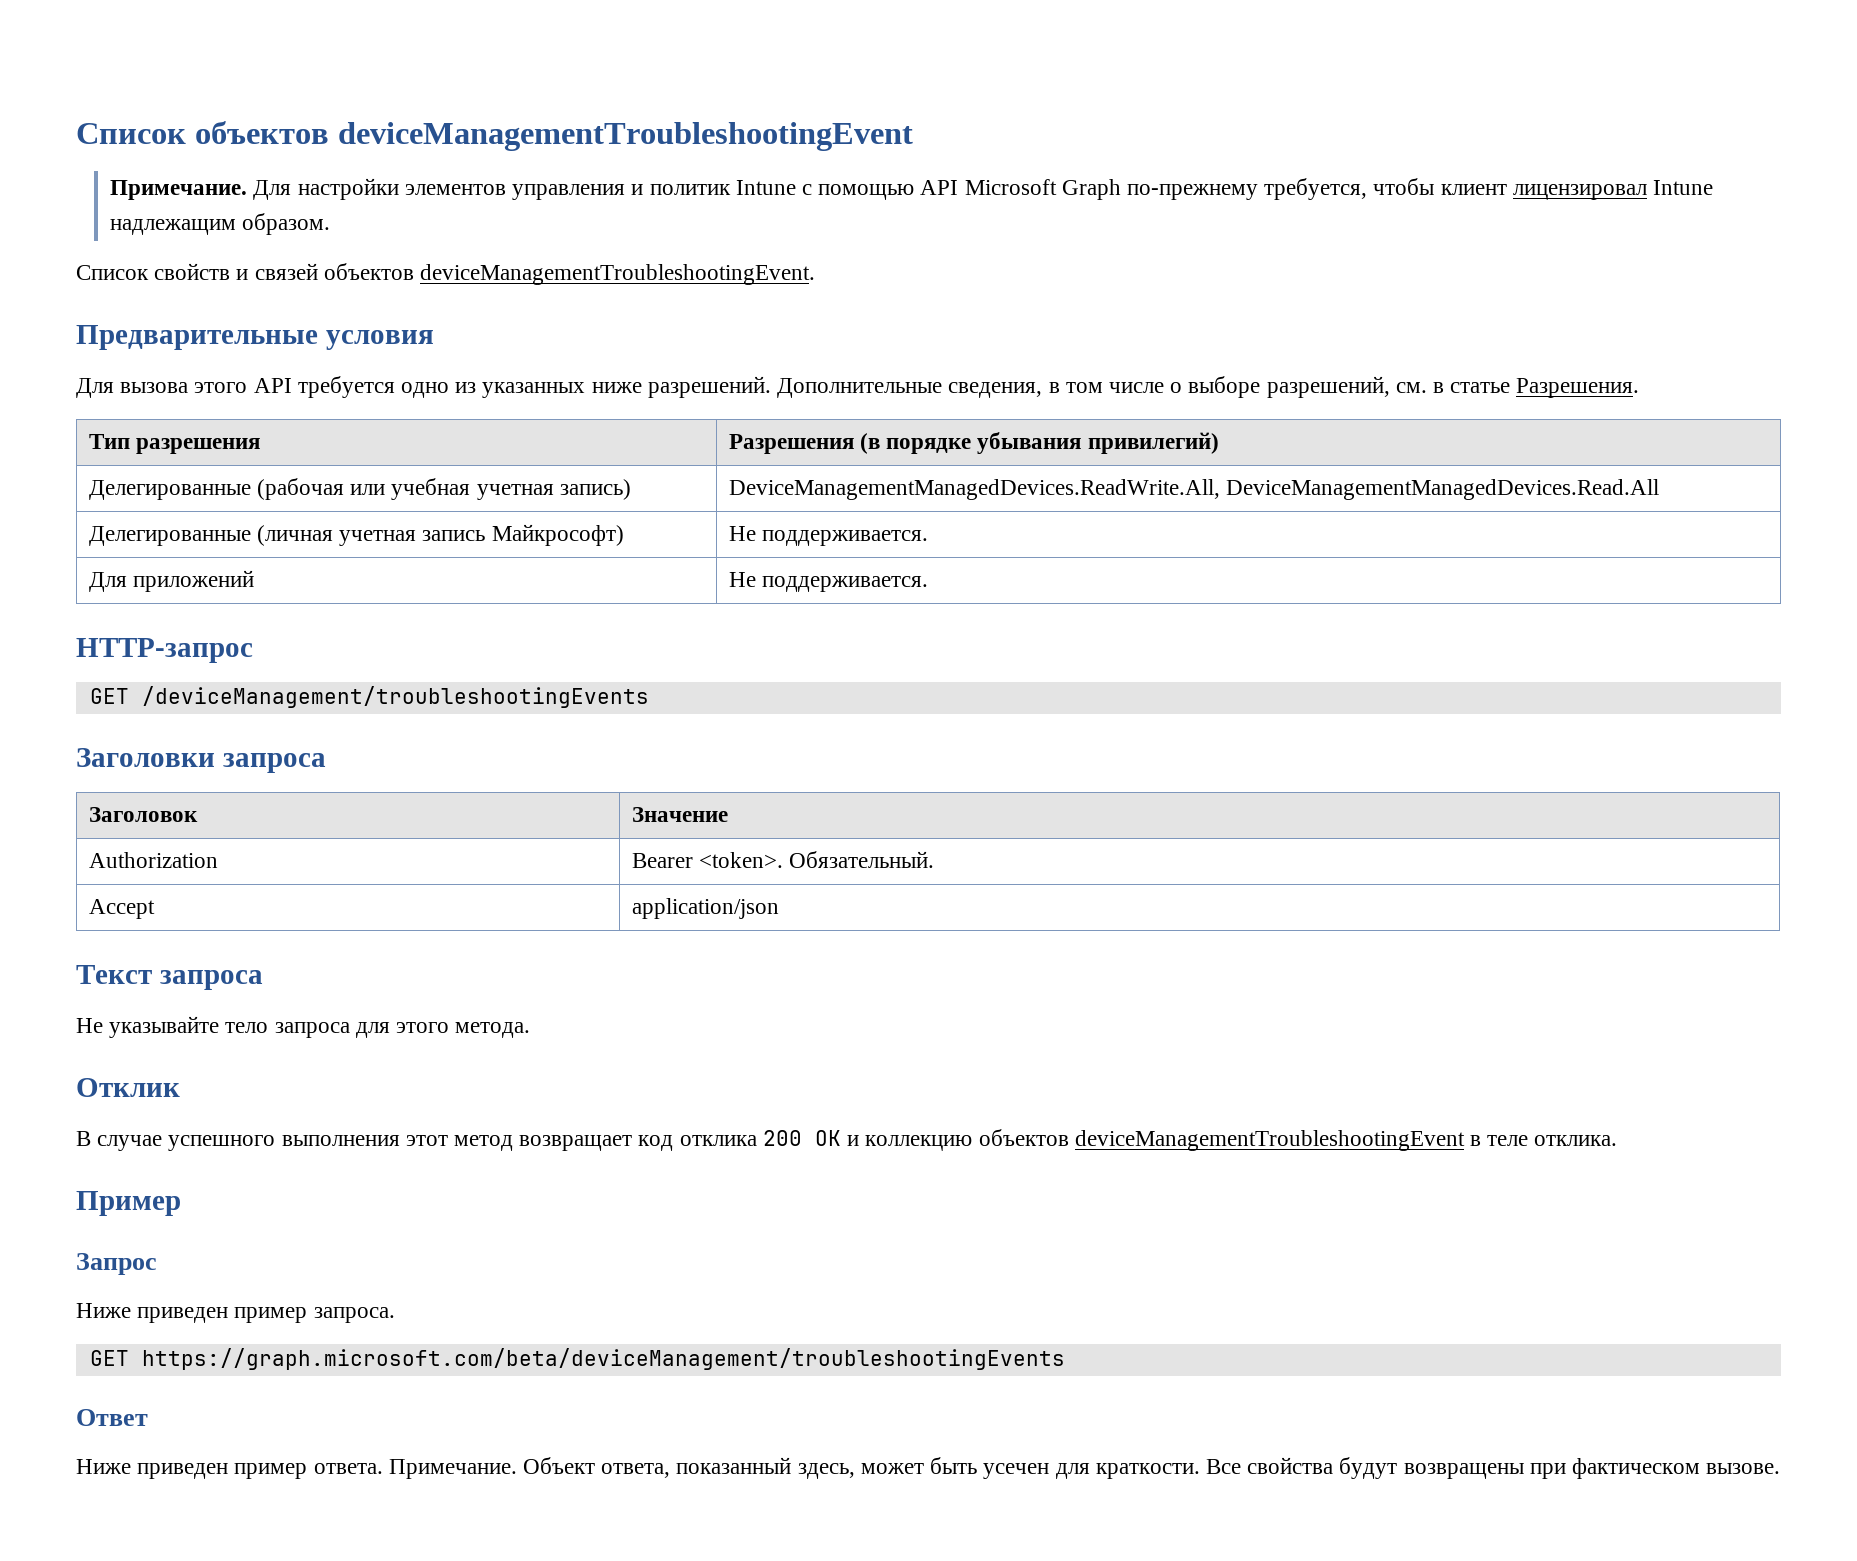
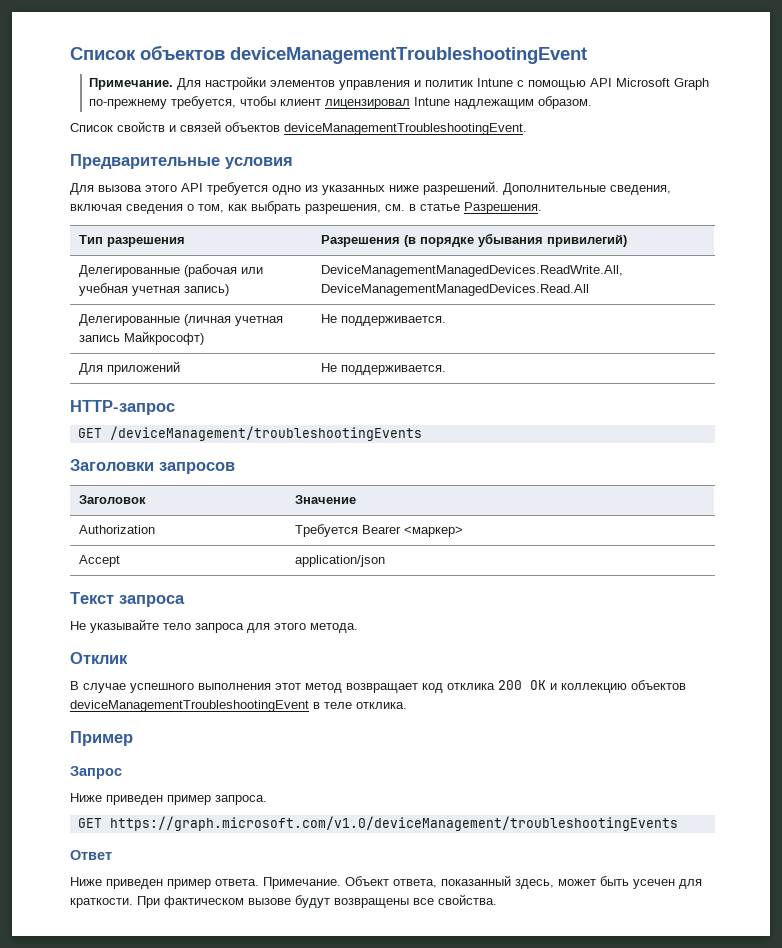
[1048,376,1390,398] в том числе о выборе разрешений, -> [70,201,381,214] включая сведения о том, как выбрать разрешения,
[222,753,326,773] запроса -> [159,462,235,474] запросов
[631,851,935,868] Bearer <token>. Обязательный. -> [295,524,464,537] Требуется Bearer <маркер>
[141,1348,1065,1370] https://graph.microsoft.com/beta/deviceManagement/troubleshootingEvents -> [109,816,678,831] https://graph.microsoft.com/v1.0/deviceManagement/troubleshootingEvents
[1205,1457,1781,1479] Все свойства будут возвращены при фактическом вызове. -> [137,894,497,908] При фактическом вызове будут возвращены все свойства.

